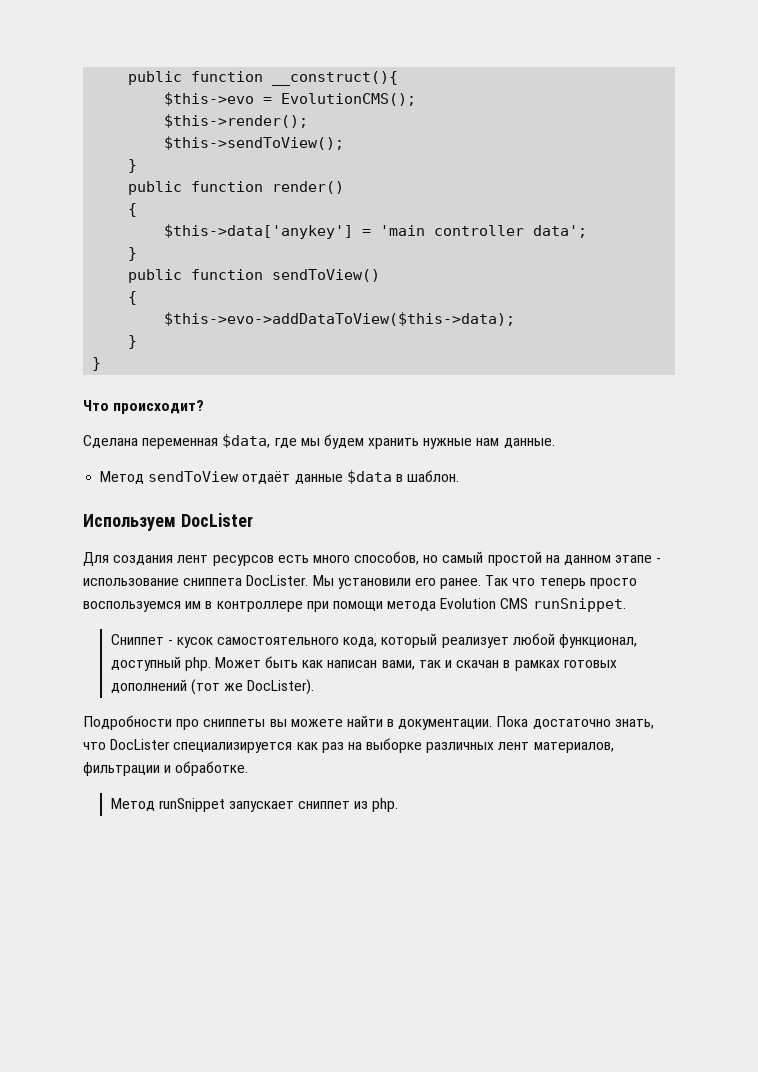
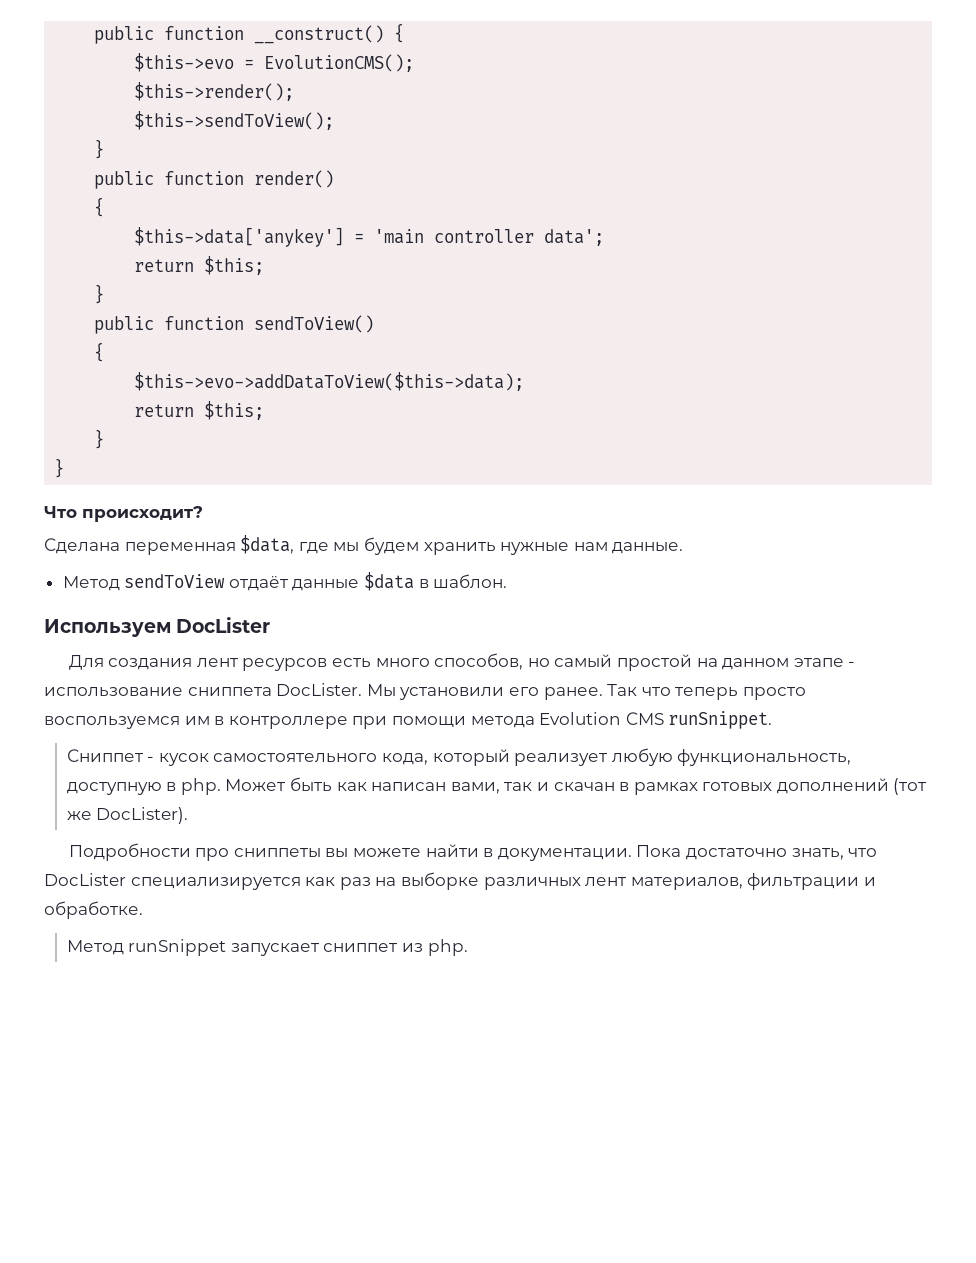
[128,71,399,86] public function __construct(){ -> [94,23,405,44] public function __construct() {
(588, 231) none -> [134,256,265,275] // return $this;
(516, 319) none -> [134,401,265,420] // return $this;
[512,633,638,648] [110,656,181,671] любой функционал, доступный -> [611,748,852,766] [66,782,177,795] любую функциональность, доступную в

